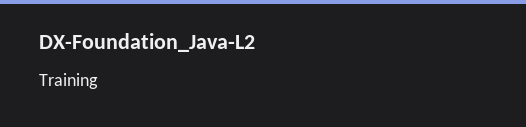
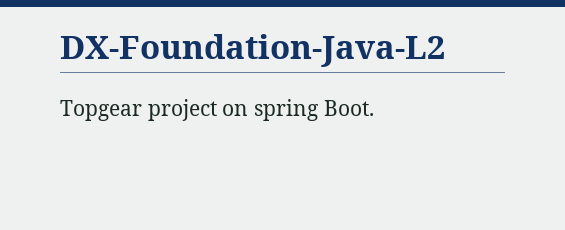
[39,33,255,52] [39,73,98,89] DX-Foundation_Java-L2 // Training -> [60,34,445,67] [60,99,374,121] DX-Foundation-Java-L2 // Topgear project on spring Boot.

